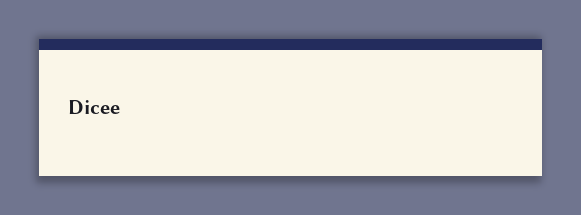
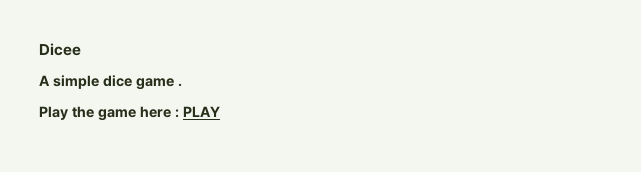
(120, 107) none -> [39,75,182,90] [39,106,220,121] // A simple dice game . // Play the game here : PLAY

